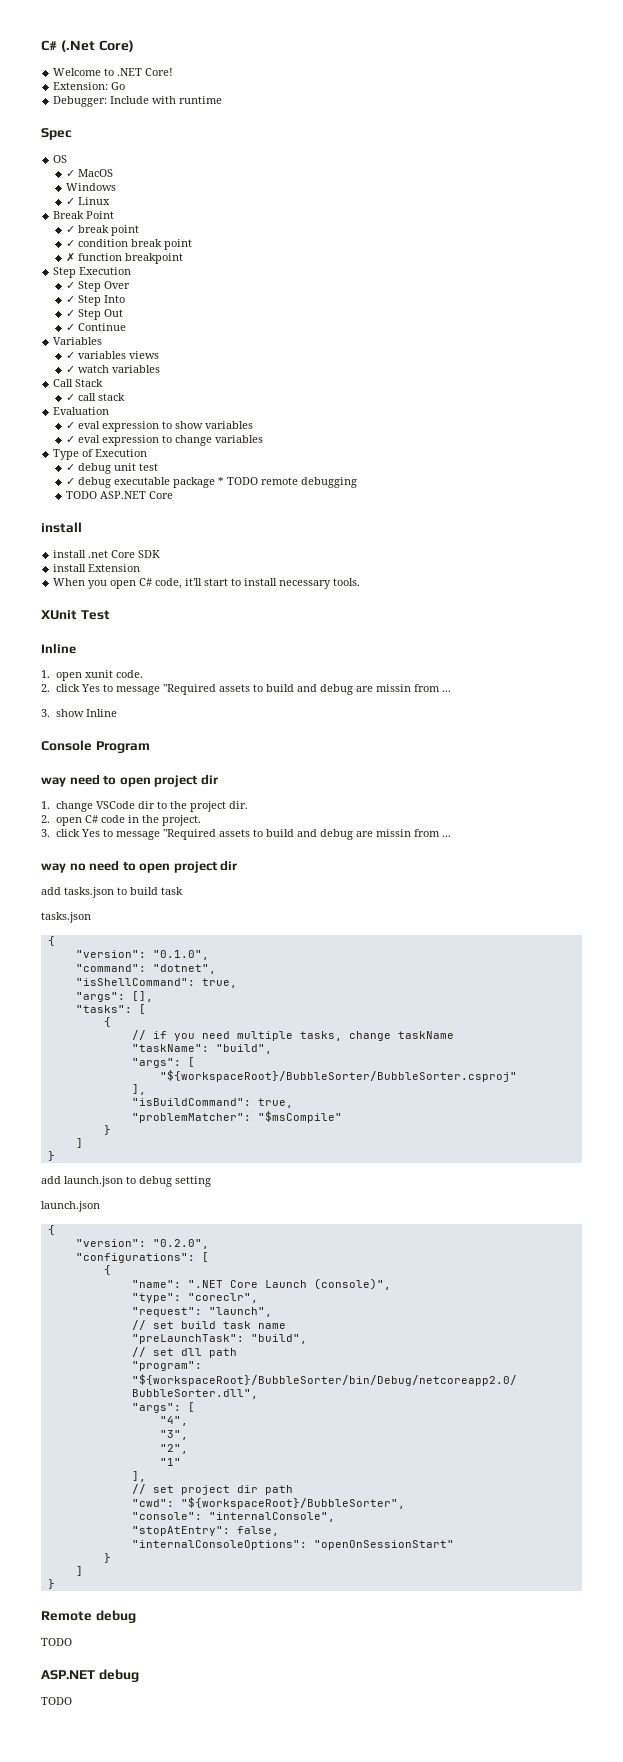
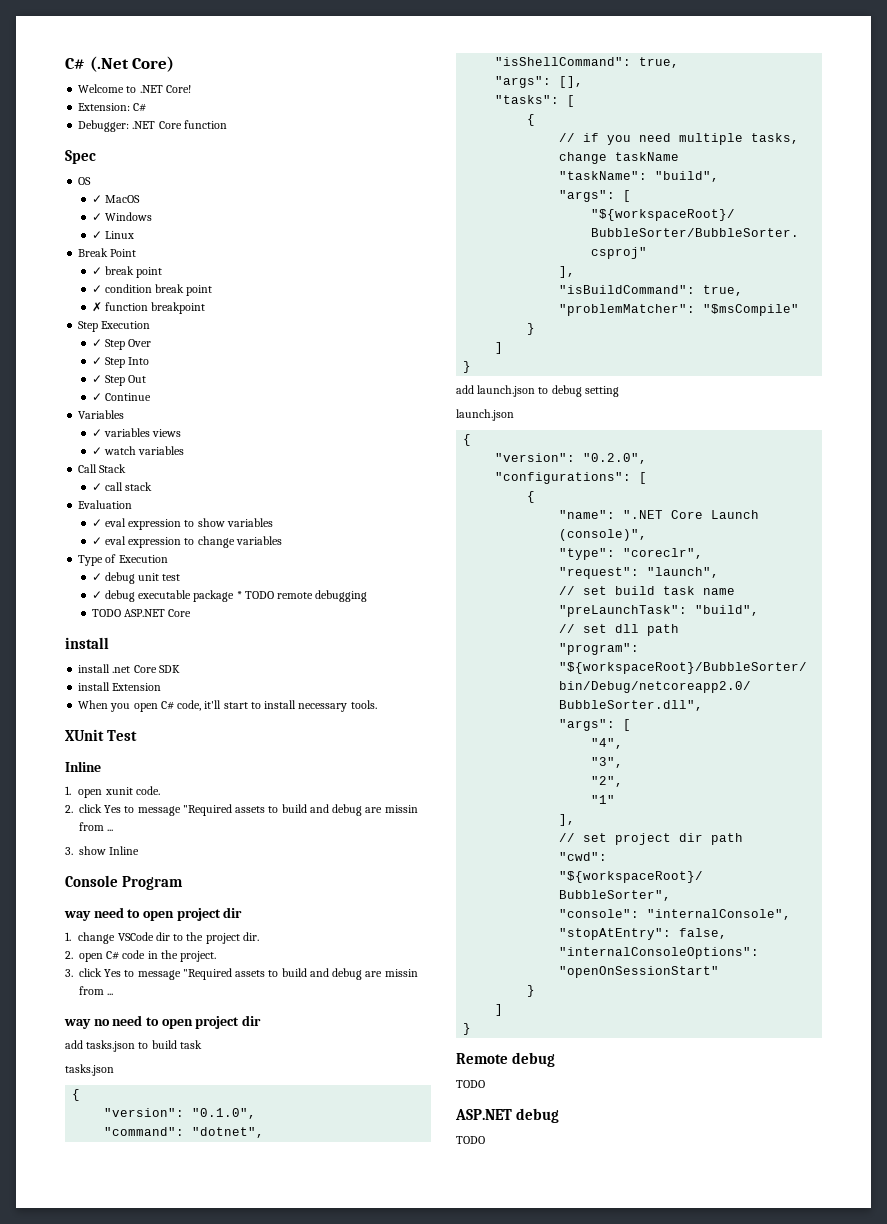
[111,82,126,90] Go -> [133,103,147,112] C#
[110,96,223,104] Include with runtime -> [132,120,227,129] .NET Core function
(114, 173) none -> [91,213,102,221] ✓

